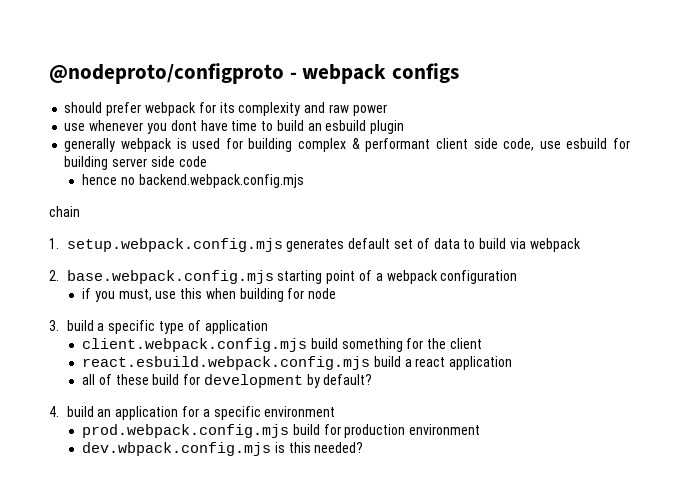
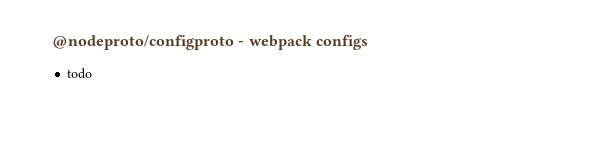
[64,102,387,116] [64,120,405,134] [64,138,630,152] [64,156,207,170] [82,174,304,188] [49,206,80,217] [49,238,581,252] [49,270,518,284] [82,288,337,302] [49,320,268,334] [82,338,482,352] [82,356,513,370] [82,374,373,388] [49,406,336,420] [82,424,481,438] [82,442,364,456] should prefer webpack for its complexity and raw power // use whenever you dont have time to build an esbuild plugin // generally webpack is used for building complex & performant client side code, use esbuild for building server side code // hence no backend.webpack.config.mjs // chain // 1. setup.webpack.config.mjs generates default set of data to build via webpack // 2. base.webpack.config.mjs starting point of a webpack configuration // if you must, use this when building for node // 3. build a specific type of application // client.webpack.config.mjs build something for the client // react.esbuild.webpack.config.mjs build a react application // all of these build for development by default? // 4. build an application for a specific environment // prod.webpack.config.mjs build for production environment // dev.wbpack.config.mjs is this needed? -> [67,68,93,79] todo

